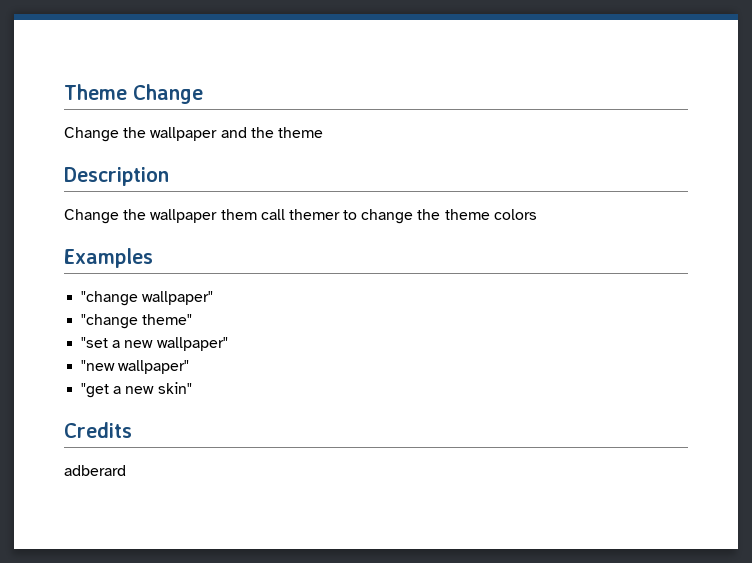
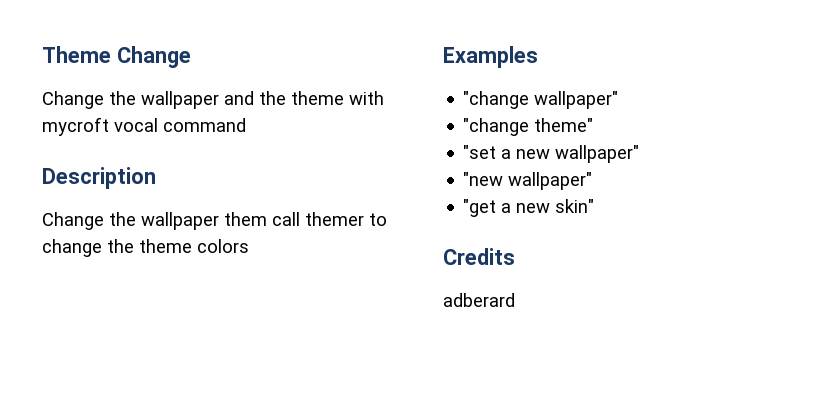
(323, 132) none -> [349,91,384,105] [42,117,246,136] with mycroft vocal command

